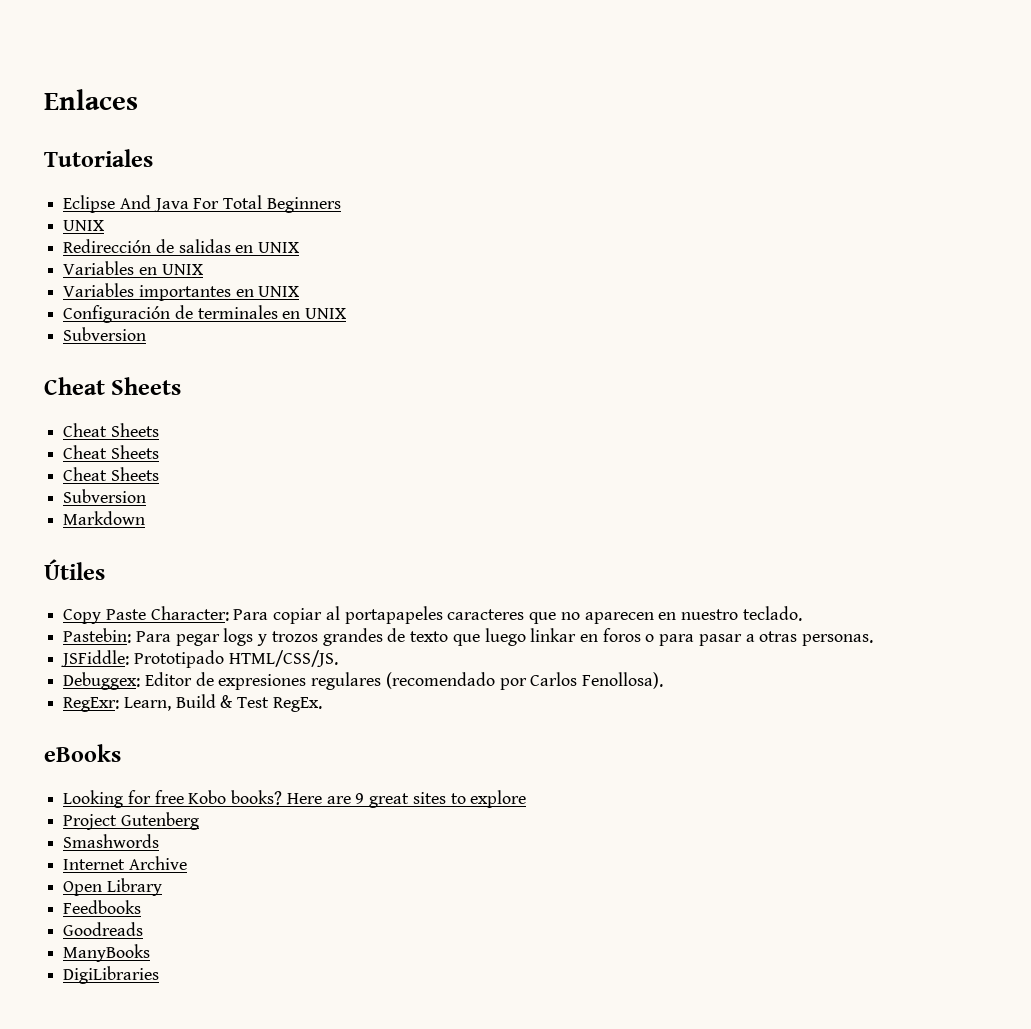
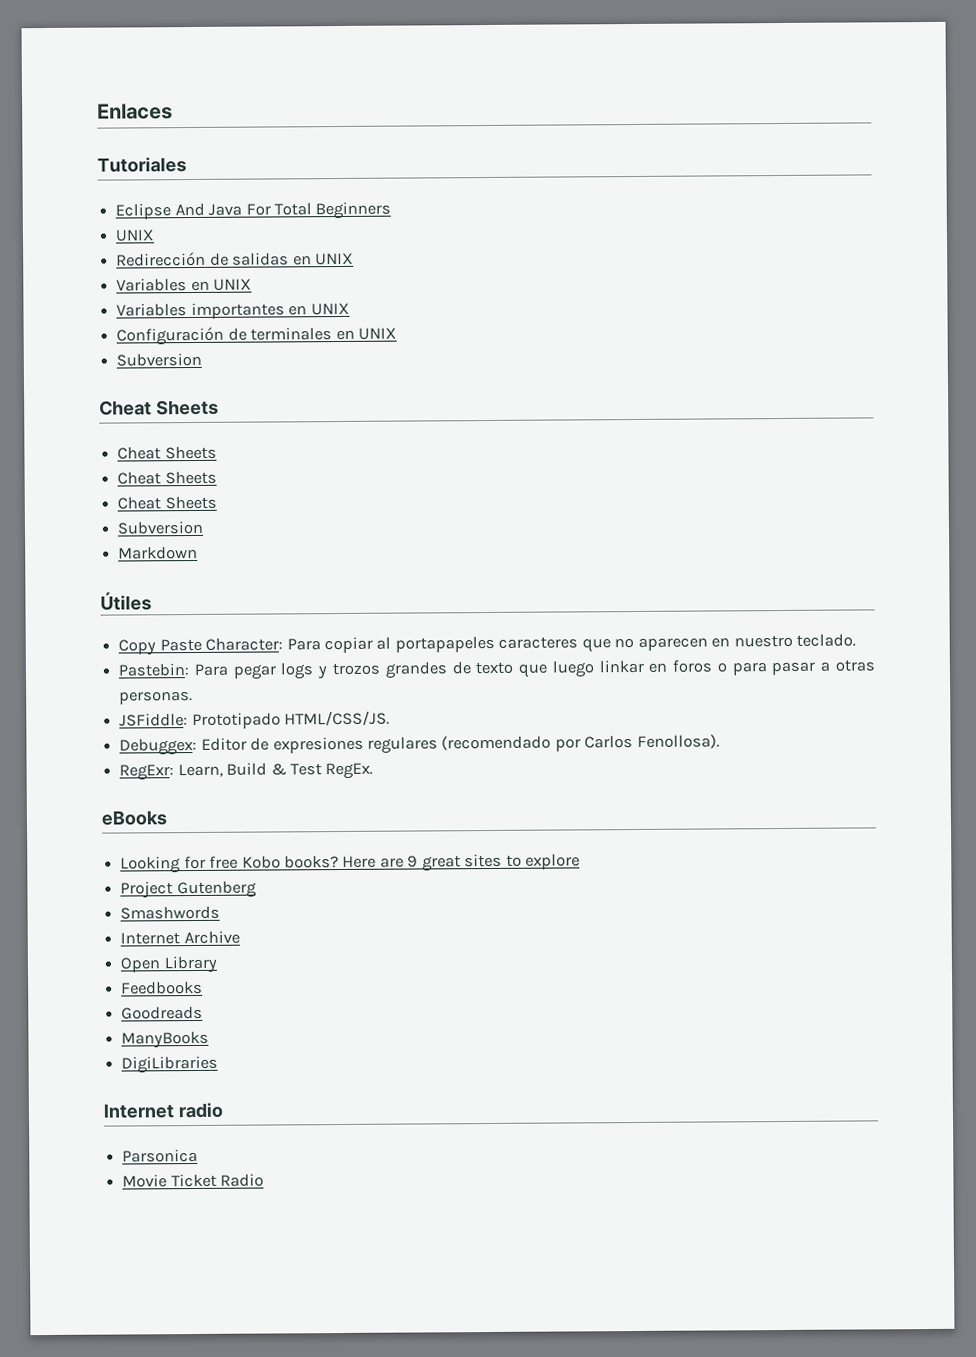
(160, 975) none -> [103,1102,223,1119] [122,1148,199,1163] [122,1173,265,1188] // Internet radio // Parsonica // Movie Ticket Radio

